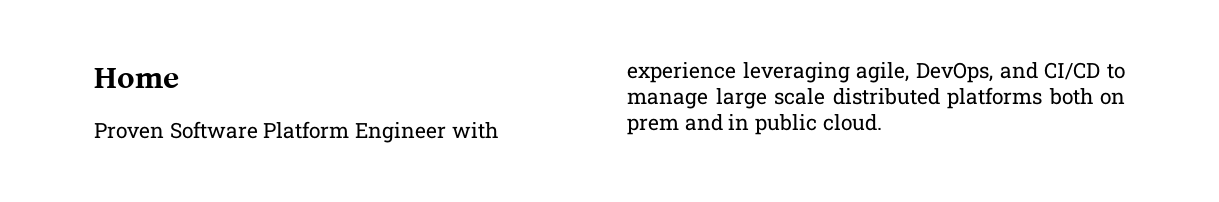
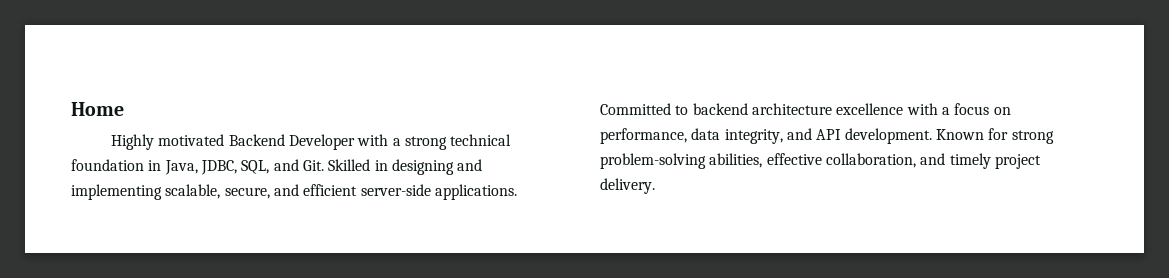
[94,121,498,143] [627,62,1125,83] [627,87,1125,109] [627,114,882,135] Proven Software Platform Engineer with experience leveraging agile, DevOps, and CI/CD to manage large scale distributed platforms both on prem and in public cloud. -> [111,134,512,150] [71,159,483,175] [71,184,517,200] [600,103,1011,115] [600,128,1054,144] [600,153,1041,169] [600,178,655,194] Highly motivated Backend Developer with a strong technical foundation in Java, JDBC, SQL, and Git. Skilled in designing and implementing scalable, secure, and efficient server-side applications. Committed to backend architecture excellence with a focus on performance, data integrity, and API development. Known for strong problem-solving abilities, effective collaboration, and timely project delivery.

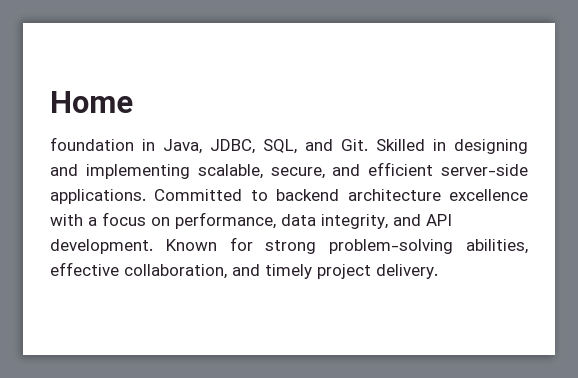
[111,134,512,150] Highly motivated Backend Developer with a strong technical -> (133, 102) none

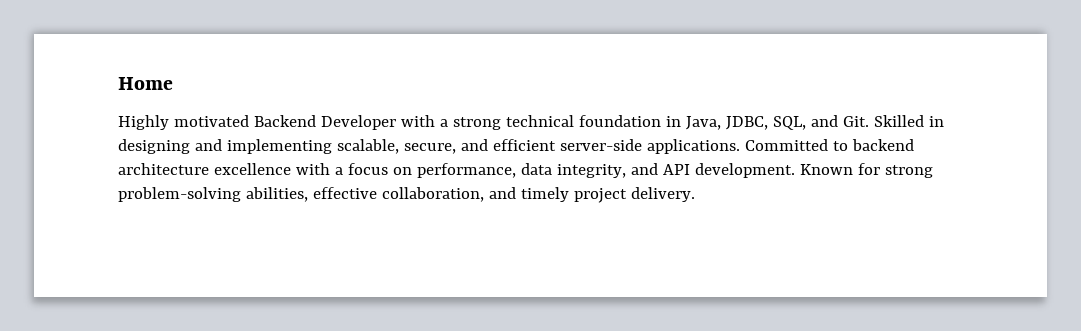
(133, 102) none -> [118,115,574,130] Highly motivated Backend Developer with a strong technical

